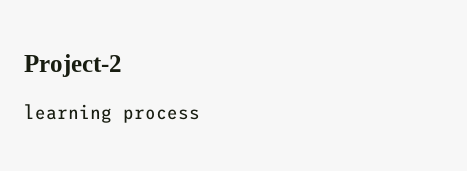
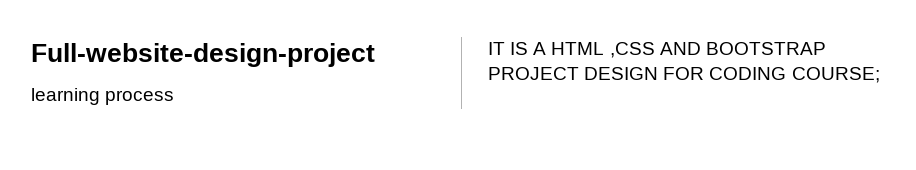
[24,54,122,77] Project-2 -> [31,43,375,67] Full-website-design-project
(200, 116) none -> [488,42,826,58] [488,67,880,83] // IT IS A HTML ,CSS AND BOOTSTRAP PROJECT DESIGN FOR CODING COURSE;

